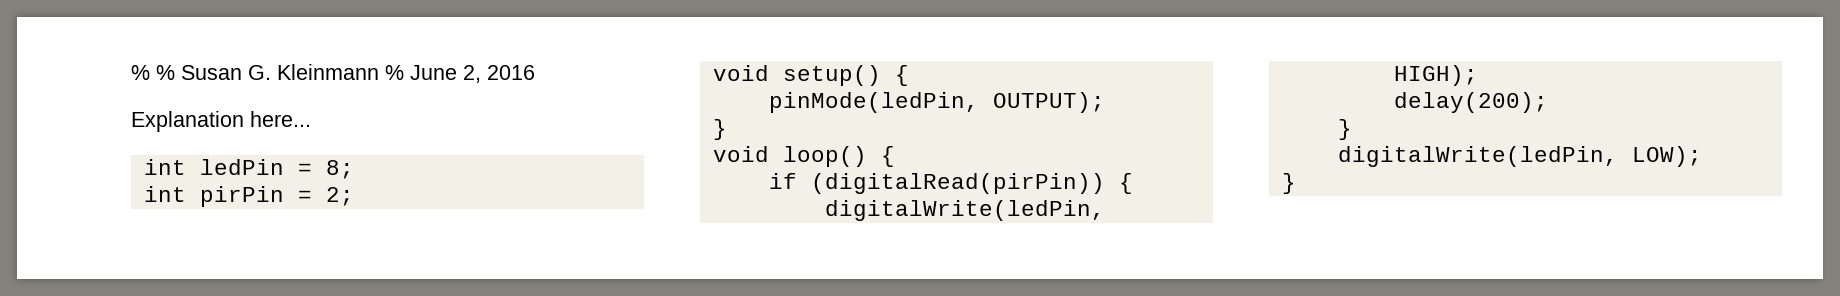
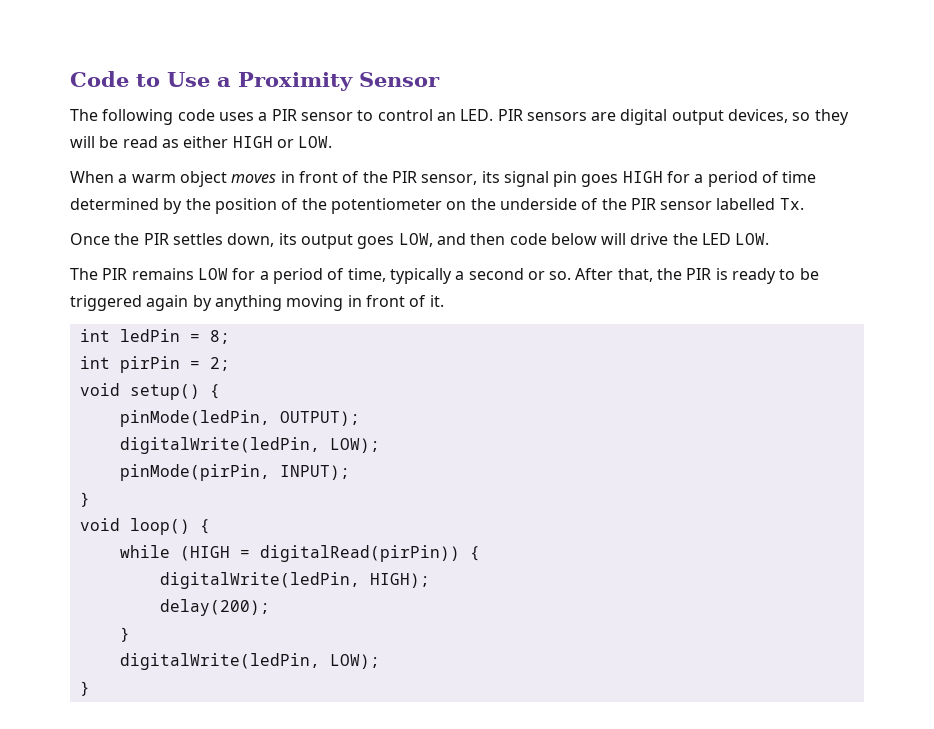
[131,64,535,83] [131,111,311,132] % % Susan G. Kleinmann % June 2, 2016 // Explanation here... -> [70,71,440,91] [70,109,849,125] [70,136,333,148] [70,171,817,187] [70,198,804,214] [70,233,770,249] [70,268,819,284] [70,295,444,311] Code to Use a Proximity Sensor // The following code uses a PIR sensor to control an LED. PIR sensors are digital output devices, so they will be read as either HIGH or LOW. // When a warm object moves in front of the PIR sensor, its signal pin goes HIGH for a period of time determined by the position of the potentiometer on the underside of the PIR sensor labelled Tx. // Once the PIR settles down, its output goes LOW, and then code below will drive the LED LOW. // The PIR remains LOW for a period of time, typically a second or so. After that, the PIR is ready to be triggered again by anything moving in front of it.
(1105, 102) none -> [119,437,380,454] [119,464,350,481] // digitalWrite(ledPin, LOW); // pinMode(pirPin, INPUT);
[768,173,1105,194] if (digitalRead(pirPin)) -> [119,545,460,562] while (HIGH = digitalRead(pirPin))

